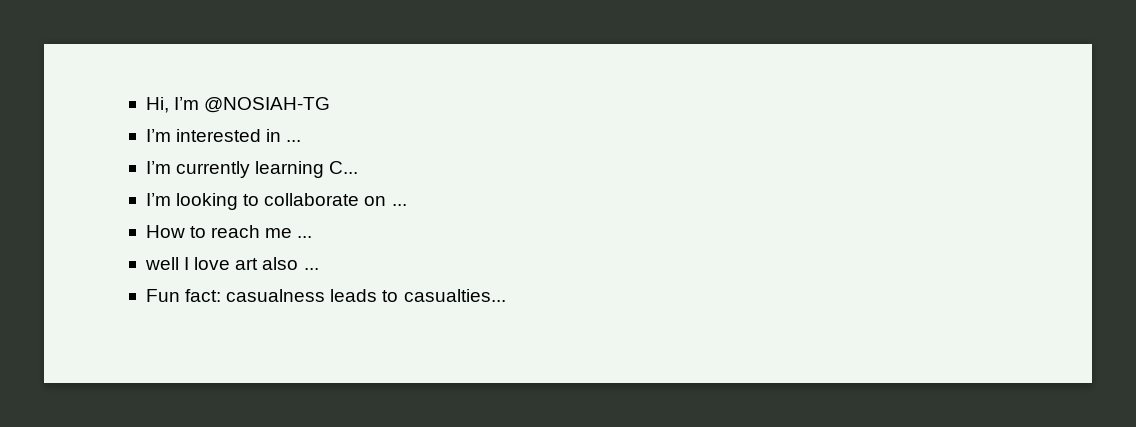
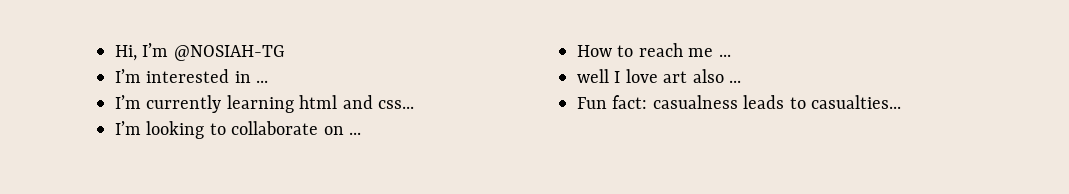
[329,161,359,174] C... -> [299,95,414,109] html and css...

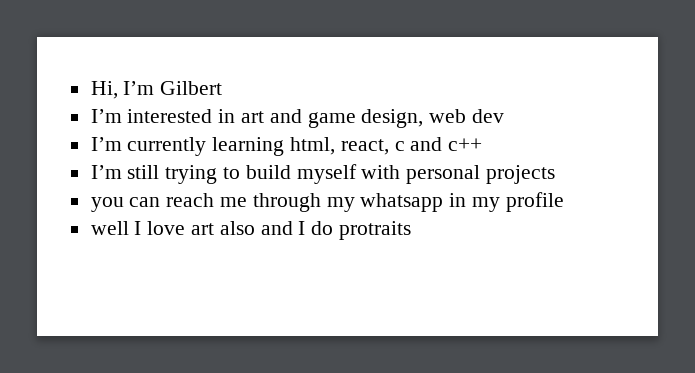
[173,45,285,61] @NOSIAH-TG -> [160,81,223,95] Gilbert
[256,80,269,83] [115,95,414,113] [115,121,361,139] [577,43,731,57] ... // I’m currently learning html and css... // I’m looking to collaborate on ... // How to reach me ... -> [241,109,505,128] [90,137,483,156] [90,164,556,184] [90,192,564,212] art and game design, web dev // I’m currently learning html, react, c and c++ // I’m still trying to build myself with personal projects // you can reach me through my whatsapp in my profile
[729,80,741,83] [577,95,901,109] ... // Fun fact: casualness leads to casualties... -> [260,221,412,240] and I do protraits

